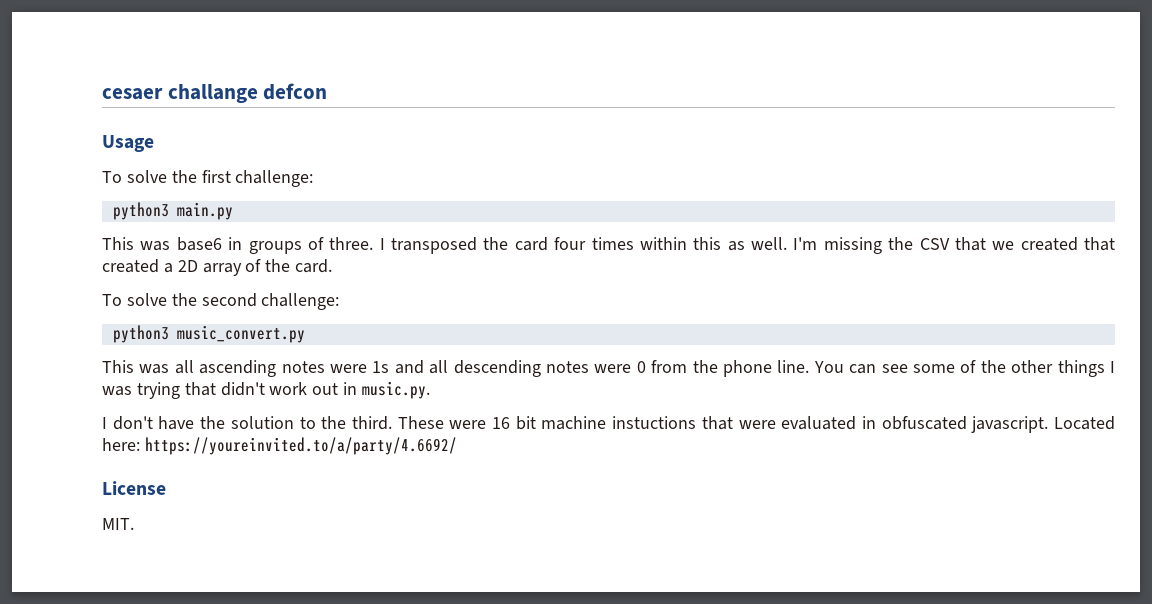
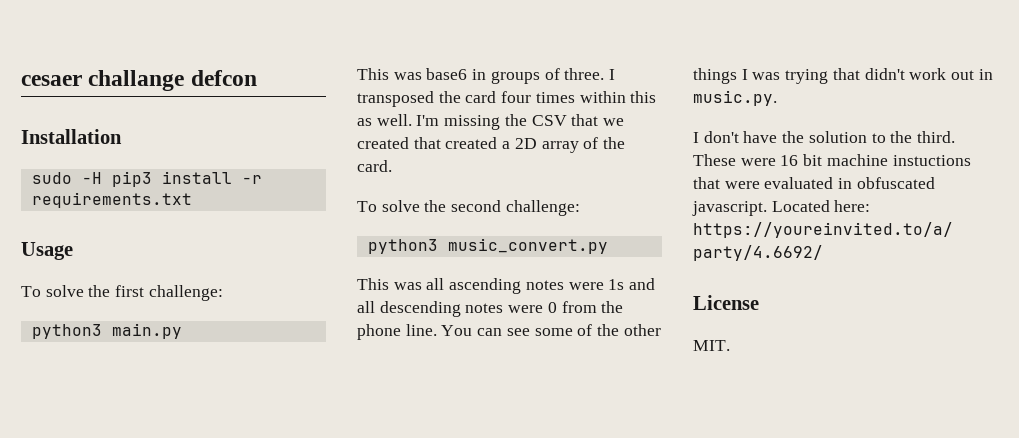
(328, 91) none -> [21,129,122,144] [31,171,262,187] [31,192,192,208] // Installation // sudo -H pip3 install -r requirements.txt

